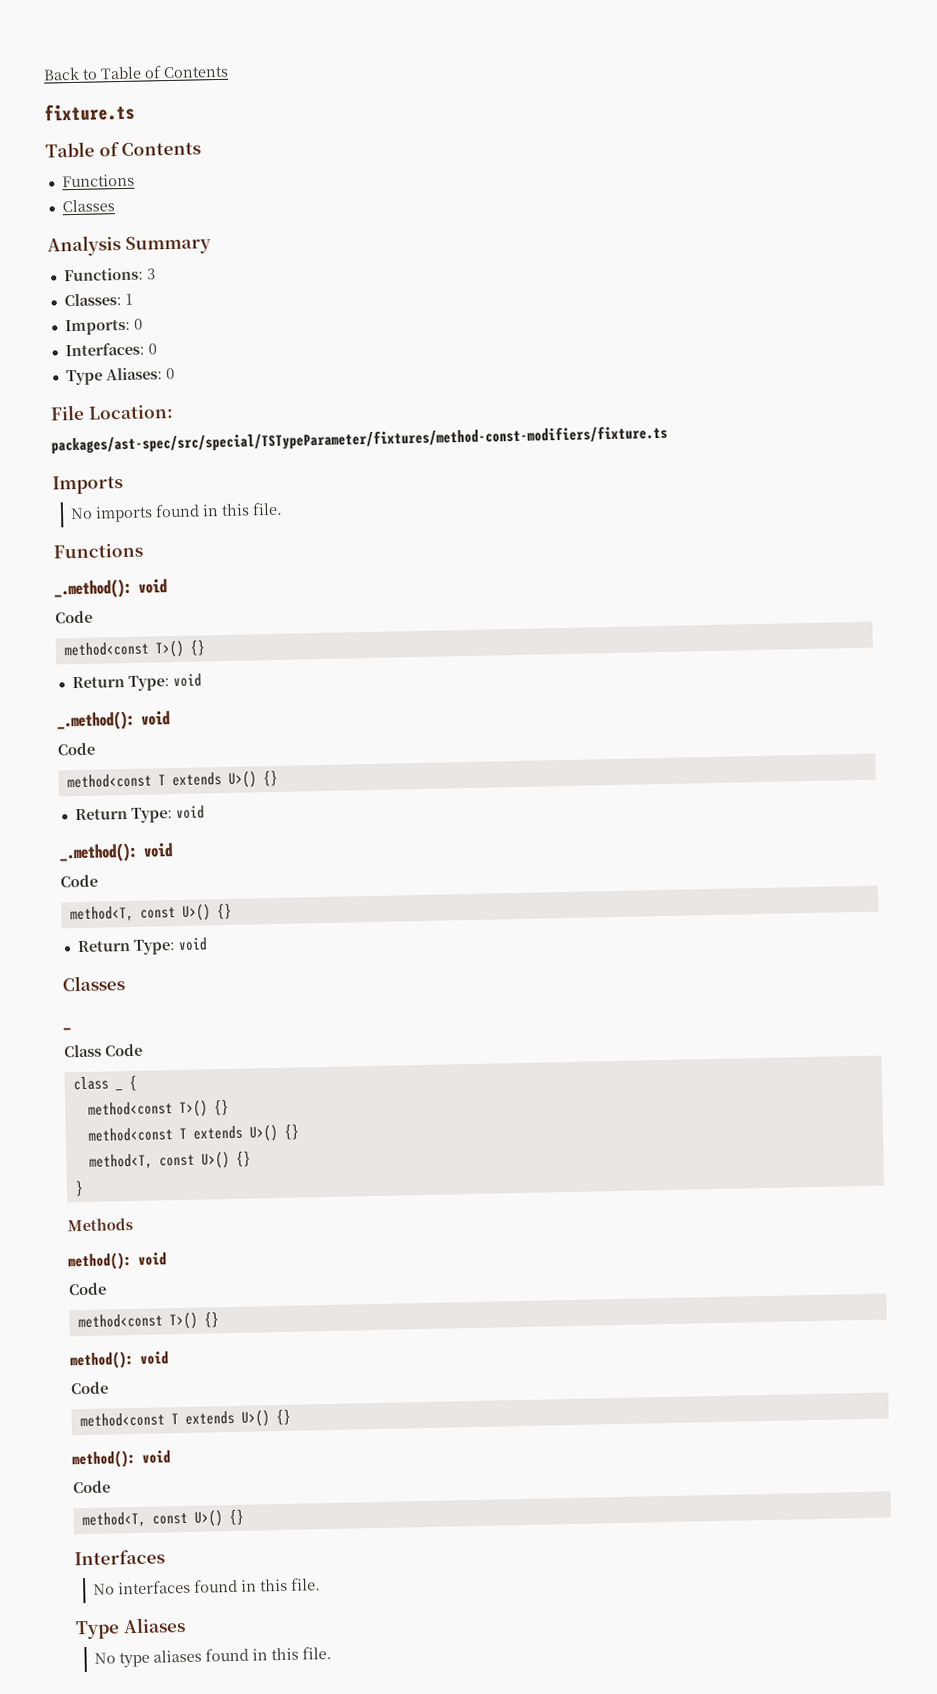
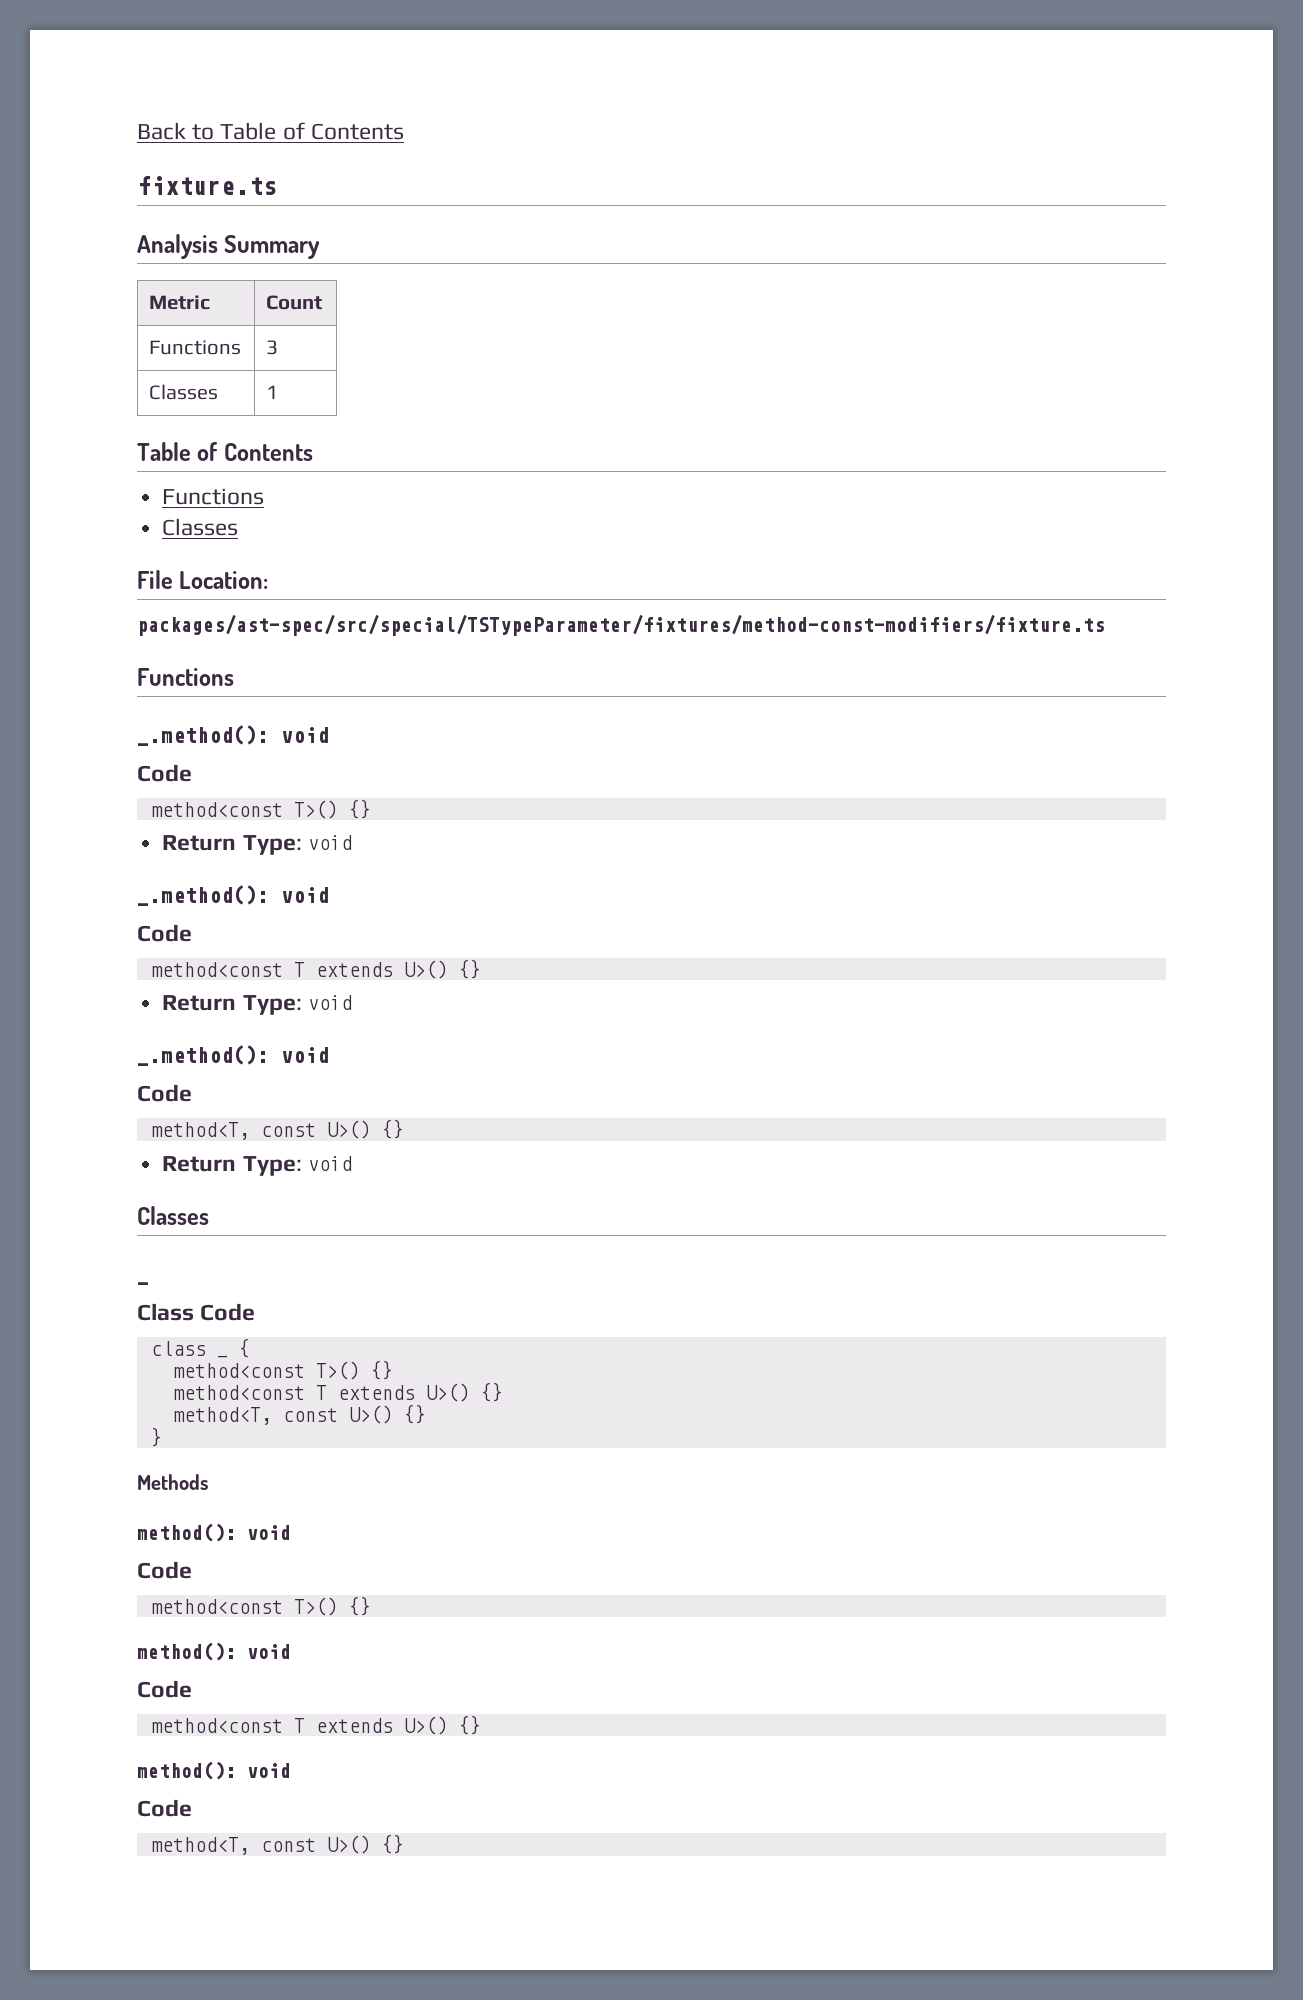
(135, 112) none -> [137,234,321,259] [149,295,211,310] [266,295,323,310] [149,340,242,355] [266,340,279,355] [149,384,219,400] [266,385,279,399] // Analysis Summary // Metric | Count // Functions | 3 // Classes | 1
[47,235,211,257] [63,267,156,282] [63,293,133,307] [64,318,143,336] [64,342,157,357] [65,367,175,386] [50,403,174,421] [51,424,668,455] [52,475,123,495] [69,501,283,523] Analysis Summary // Functions: 3 // Classes: 1 // Imports: 0 // Interfaces: 0 // Type Aliases: 0 // File Location: // packages/ast-spec/src/special/TSTypeParameter/fixtures/method-const-modifiers/fixture.ts // Imports // No imports found in this file. -> [137,570,269,589] [137,615,1105,636] File Location: // packages/ast-spec/src/special/TSTypeParameter/fixtures/method-const-modifiers/fixture.ts
[74,1549,165,1566] [92,1577,321,1595] [75,1617,186,1640] [93,1645,332,1668] // Interfaces // No interfaces found in this file. // Type Aliases // No type aliases found in this file. -> (404, 1844) none

